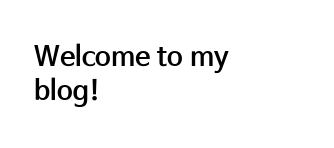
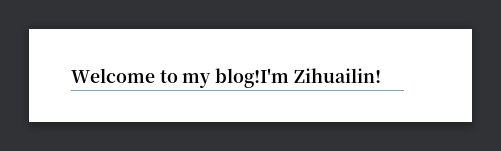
[34,77,101,107] blog! -> [215,68,381,88] blog!I'm Zihuailin!

